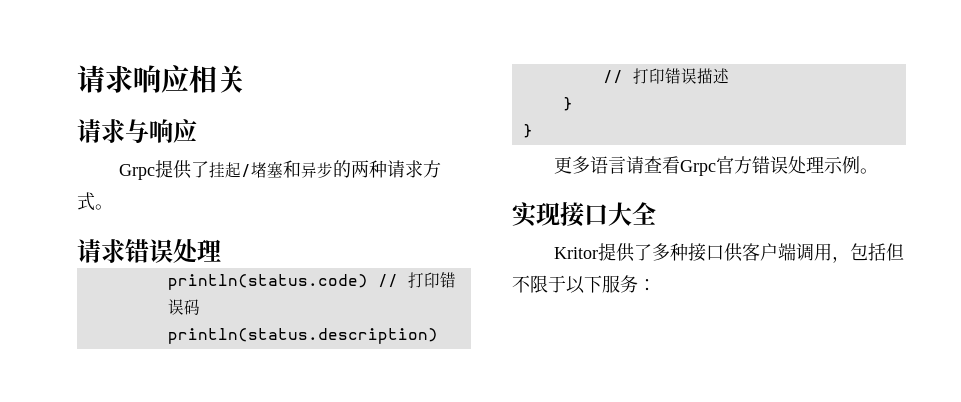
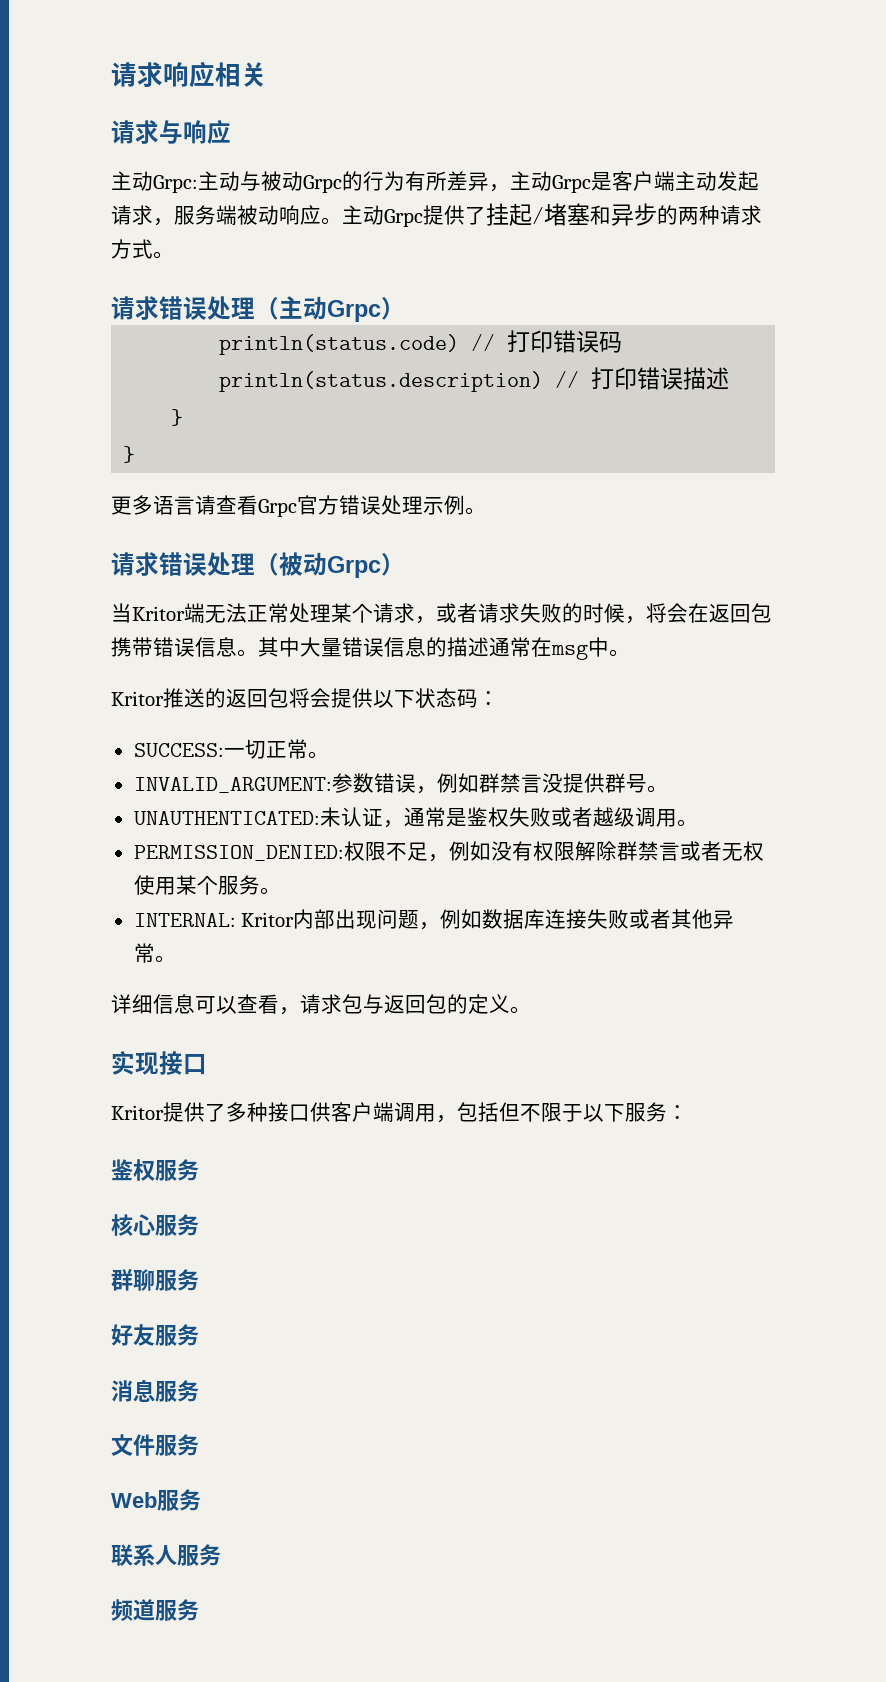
(197, 131) none -> [111,171,759,193] [111,205,384,226] 主动Grpc:主动与被动Grpc的行为有所差异，主动Grpc是客户端主动发起请求，服务端被动响应。主动
(221, 250) none -> [255,296,405,322] （主动Grpc）
(879, 171) none -> [111,552,405,578] [111,603,772,624] [111,637,630,660] [111,688,499,708] [133,739,329,759] [133,773,668,794] [133,807,698,828] [133,841,764,862] [133,875,281,895] [133,909,735,930] [133,943,176,963] [111,994,531,1015] // 请求错误处理（被动Grpc） // 当Kritor端无法正常处理某个请求，或者请求失败的时候，将会在返回包携带错误信息。其中大量错误信息的描述通常在msg中。 // Kritor推送的返回包将会提供以下状态码： // SUCCESS:一切正常。 // INVALID_ARGUMENT:参数错误，例如群禁言没提供群号。 // UNAUTHENTICATED:未认证，通常是鉴权失败或者越级调用。 // PERMISSION_DENIED:权限不足，例如没有权限解除群禁言或者无权使用某个服务。 // INTERNAL: Kritor内部出现问题，例如数据库连接失败或者其他异常。 // 详细信息可以查看，请求包与返回包的定义。
[608,202,656,226] 大全 -> (207, 1064) none
(656, 285) none -> [111,1159,199,1181] [111,1214,199,1236] [111,1269,199,1291] [111,1324,199,1346] [111,1379,199,1402] [111,1434,199,1456] [111,1489,201,1511] [111,1544,221,1566] [111,1599,199,1621] // 鉴权服务 // 核心服务 // 群聊服务 // 好友服务 // 消息服务 // 文件服务 // Web服务 // 联系人服务 // 频道服务

